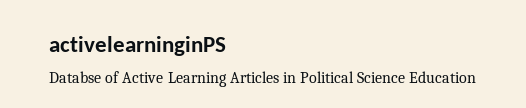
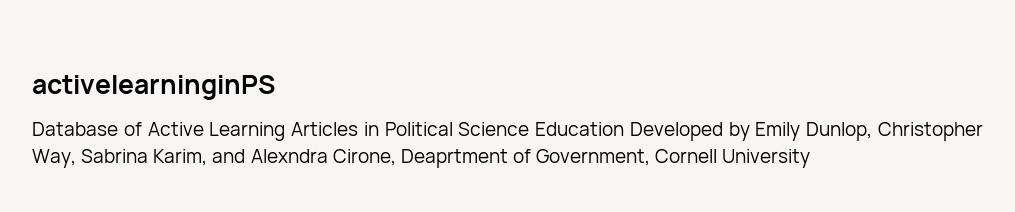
[49,71,101,83] Databse -> [32,122,118,136] Database
(477, 77) none -> [629,122,984,141] [32,149,811,168] Developed by Emily Dunlop, Christopher Way, Sabrina Karim, and Alexndra Cirone, Deaprtment of Government, Cornell University

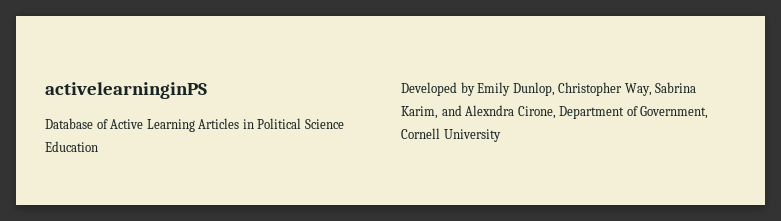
(625, 129) none -> (98, 146) //
[400,149,508,168] Deaprtment -> [559,106,625,119] Department

